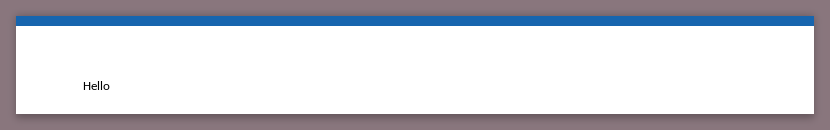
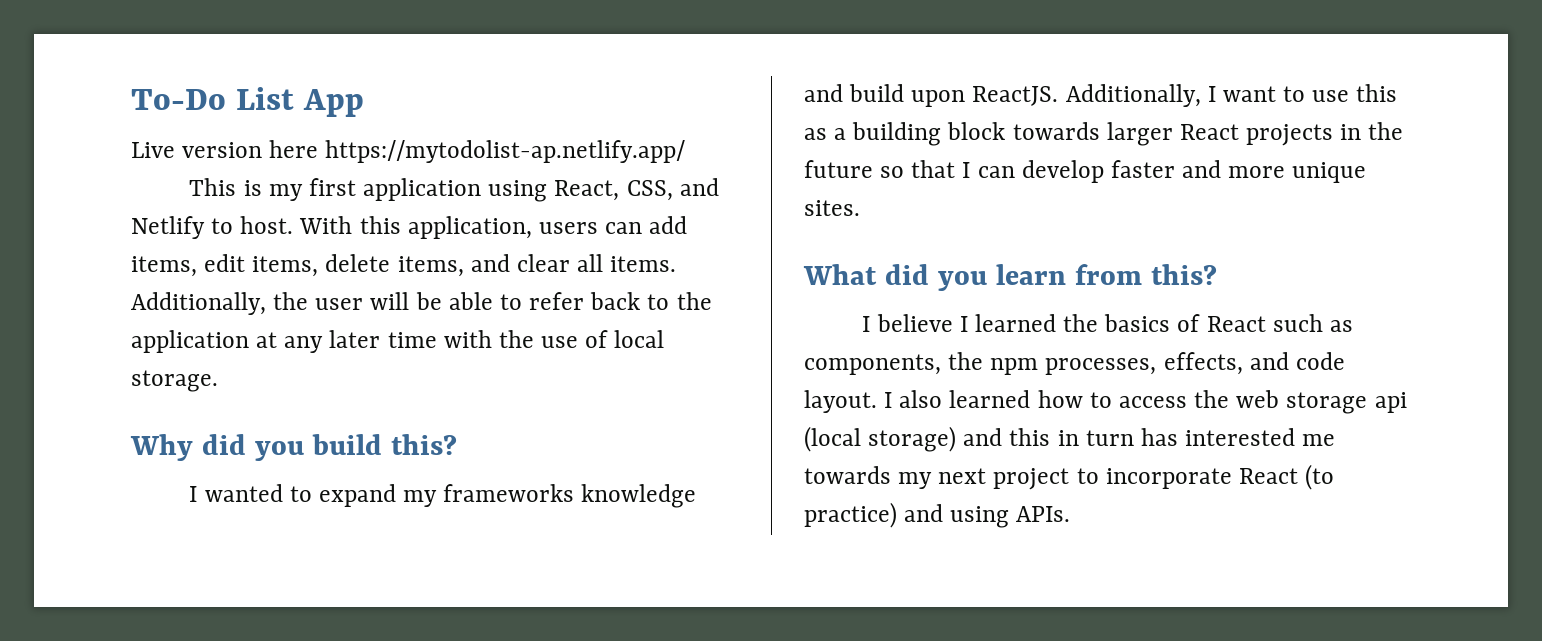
[83,81,110,90] Hello -> [131,87,364,117] [131,140,686,163] [189,178,719,202] [131,216,688,239] [131,254,677,277] [131,292,712,315] [131,330,665,353] [131,370,218,392] [130,434,457,461] [189,484,697,508] [804,84,1398,107] [804,122,1404,146] [804,160,1367,183] [804,200,860,216] [803,264,1217,291] [862,314,1353,332] [804,352,1345,375] [804,390,1407,414] [804,426,1336,452] [804,464,1335,490] [804,502,1071,528] To-Do List App // Live version here https://mytodolist-ap.netlify.app/ // This is my first application using React, CSS, and Netlify to host. With this application, users can add items, edit items, delete items, and clear all items. Additionally, the user will be able to refer back to the application at any later time with the use of local storage. // Why did you build this? // I wanted to expand my frameworks knowledge and build upon ReactJS. Additionally, I want to use this as a building block towards larger React projects in the future so that I can develop faster and more unique sites. // What did you learn from this? // I believe I learned the basics of React such as components, the npm processes, effects, and code layout. I also learned how to access the web storage api (local storage) and this in turn has interested me towards my next project to incorporate React (to practice) and using APIs.

